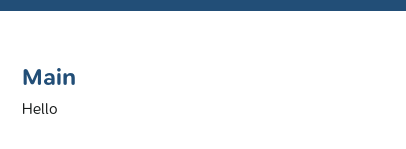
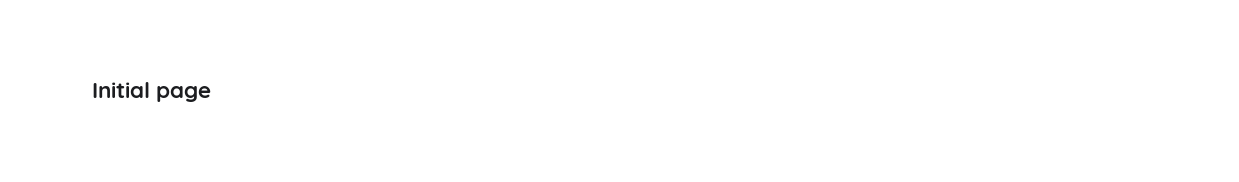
[22,68,76,85] [22,103,58,115] Main // Hello -> [92,82,212,102] Initial page

